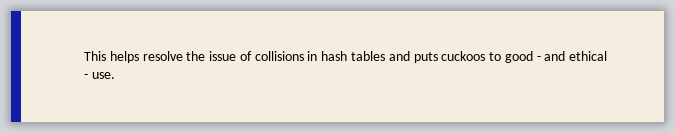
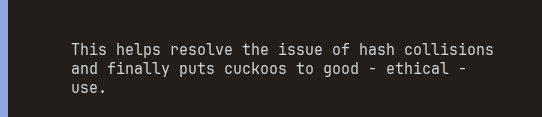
[254,51,410,61] collisions in hash tables and -> [359,42,494,55] [71,61,170,77] hash collisions and finally
[544,51,566,61] and -> (377, 70) none

